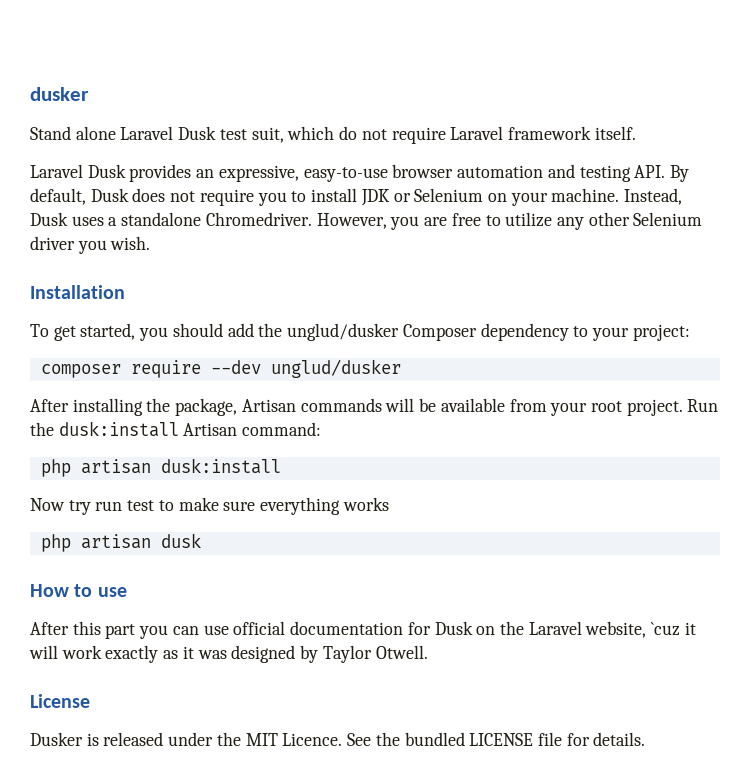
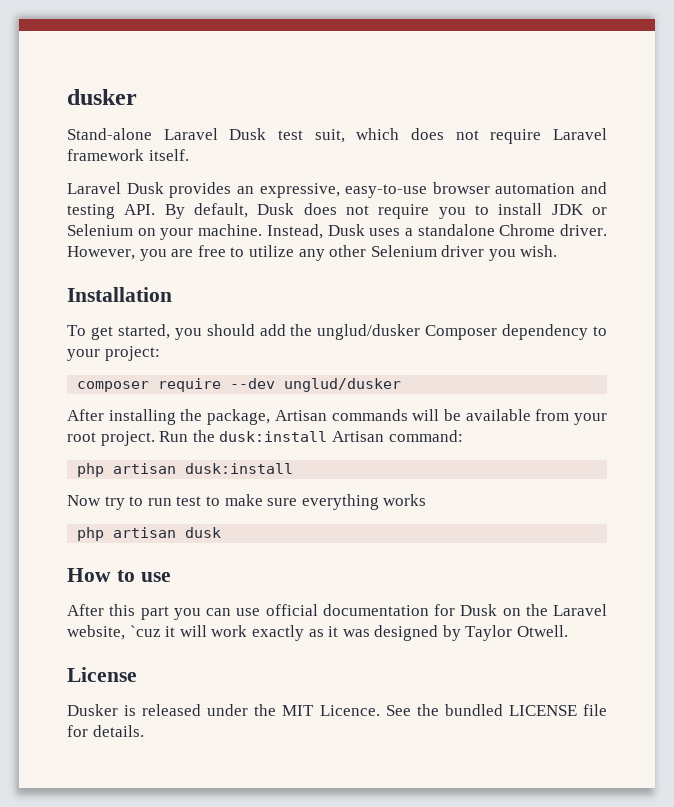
[30,126,116,140] Stand alone -> [67,128,152,140] Stand-alone
[339,126,358,140] do -> [411,128,444,140] does
[205,212,312,226] Chromedriver. -> [499,224,607,236] Chrome driver.
(91, 507) none -> [129,496,144,506] to

